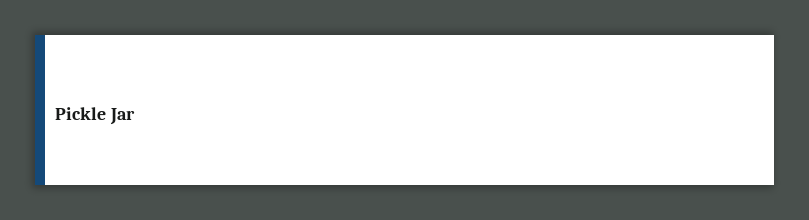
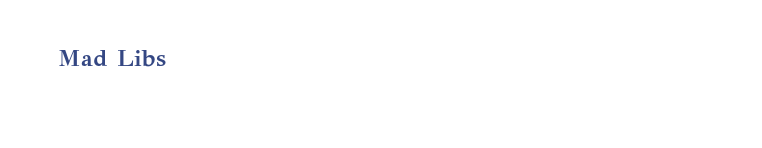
[55,107,135,125] Pickle Jar -> [58,50,166,67] Mad Libs

